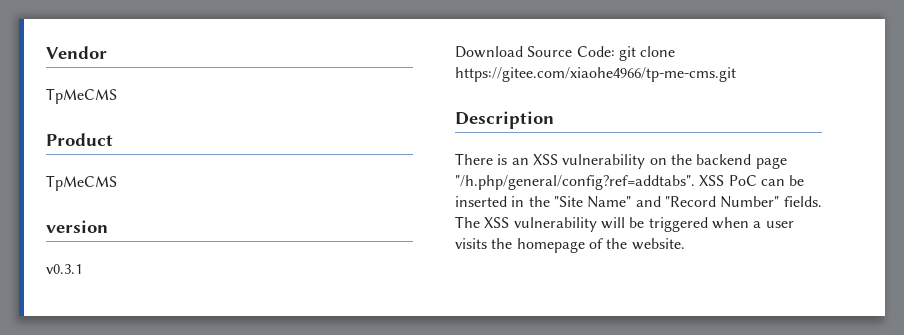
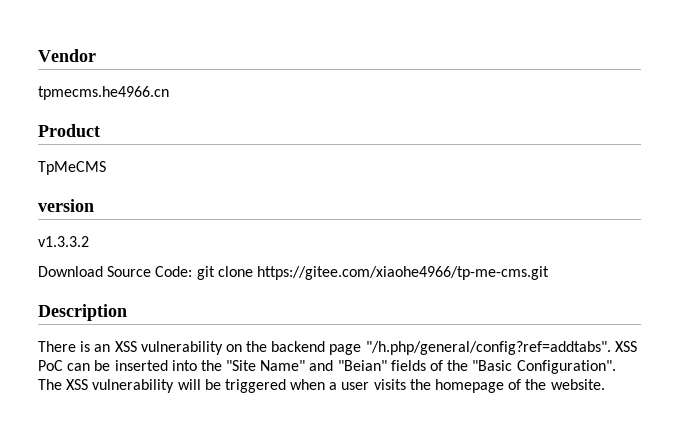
[46,88,117,104] TpMeCMS -> [38,86,169,100] tpmecms.he4966.cn
[46,264,82,274] v0.3.1 -> [38,236,89,247] v1.3.3.2
[511,196,525,207] in -> [171,360,197,371] into
[664,196,822,208] "Record Number" fields. -> [337,360,616,374] "Beian" fields of the "Basic Configuration".

